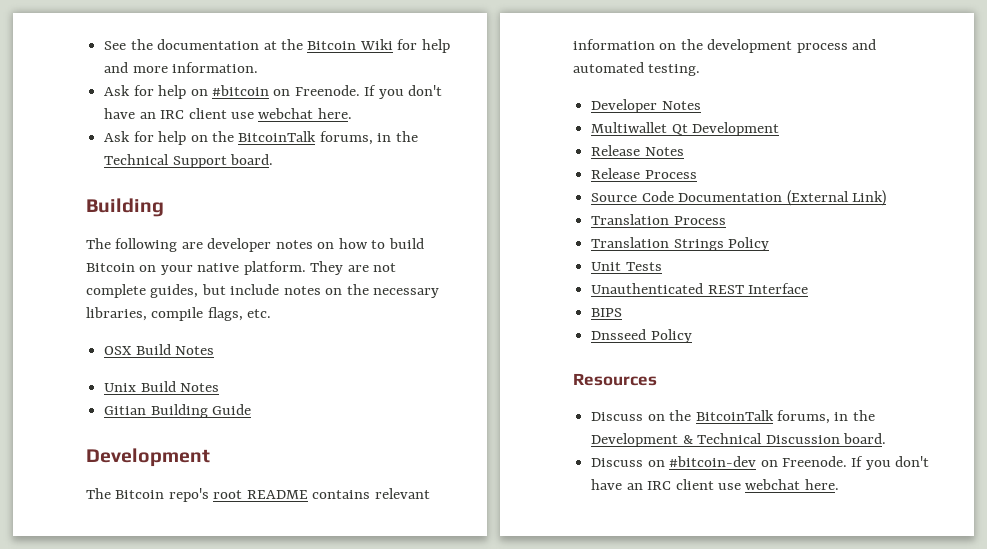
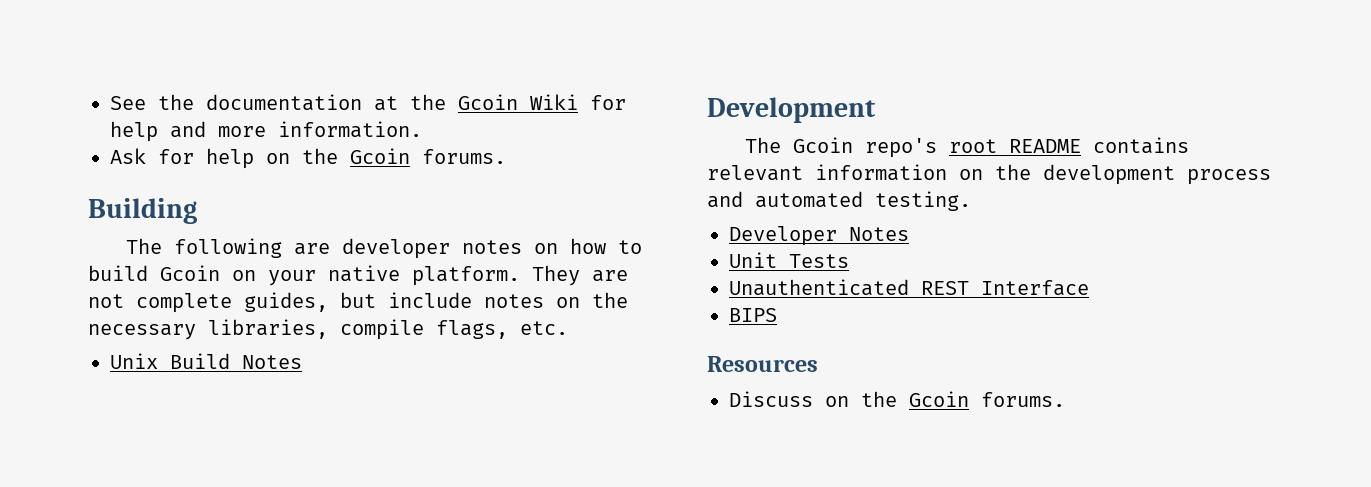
[307,41,357,50] Bitcoin -> [458,94,518,110] Gcoin
[104,85,443,99] [104,108,352,119] // Ask for help on #bitcoin on Freenode. If you don't have an IRC client use webchat here. -> (422, 129) none
[238,131,418,145] [104,154,274,168] BitcoinTalk forums, in the Technical Support board. -> [350,148,506,164] Gcoin forums.
[86,263,135,272] Bitcoin -> [160,265,220,281] Gcoin
[104,344,215,355] // OSX Build Notes -> (568, 328) none
[104,404,252,418] // Gitian Building Guide -> (302, 362) none
[115,490,165,499] Bitcoin -> [792,137,853,153] Gcoin
[591,122,780,136] [591,145,684,156] [591,168,697,179] [591,190,886,206] [591,214,726,225] [591,237,770,251] // Multiwallet Qt Development // Release Notes // Release Process // Source Code Documentation (External Link) // Translation Process // Translation Strings Policy -> (909, 234) none
[591,329,692,343] // Dnsseed Policy -> (777, 315) none
[695,410,875,424] [591,433,886,447] [591,456,930,470] [591,479,839,490] BitcoinTalk forums, in the Development & Technical Discussion board. // Discuss on #bitcoin-dev on Freenode. If you don't have an IRC client use webchat here. -> [909,391,1065,407] Gcoin forums.

